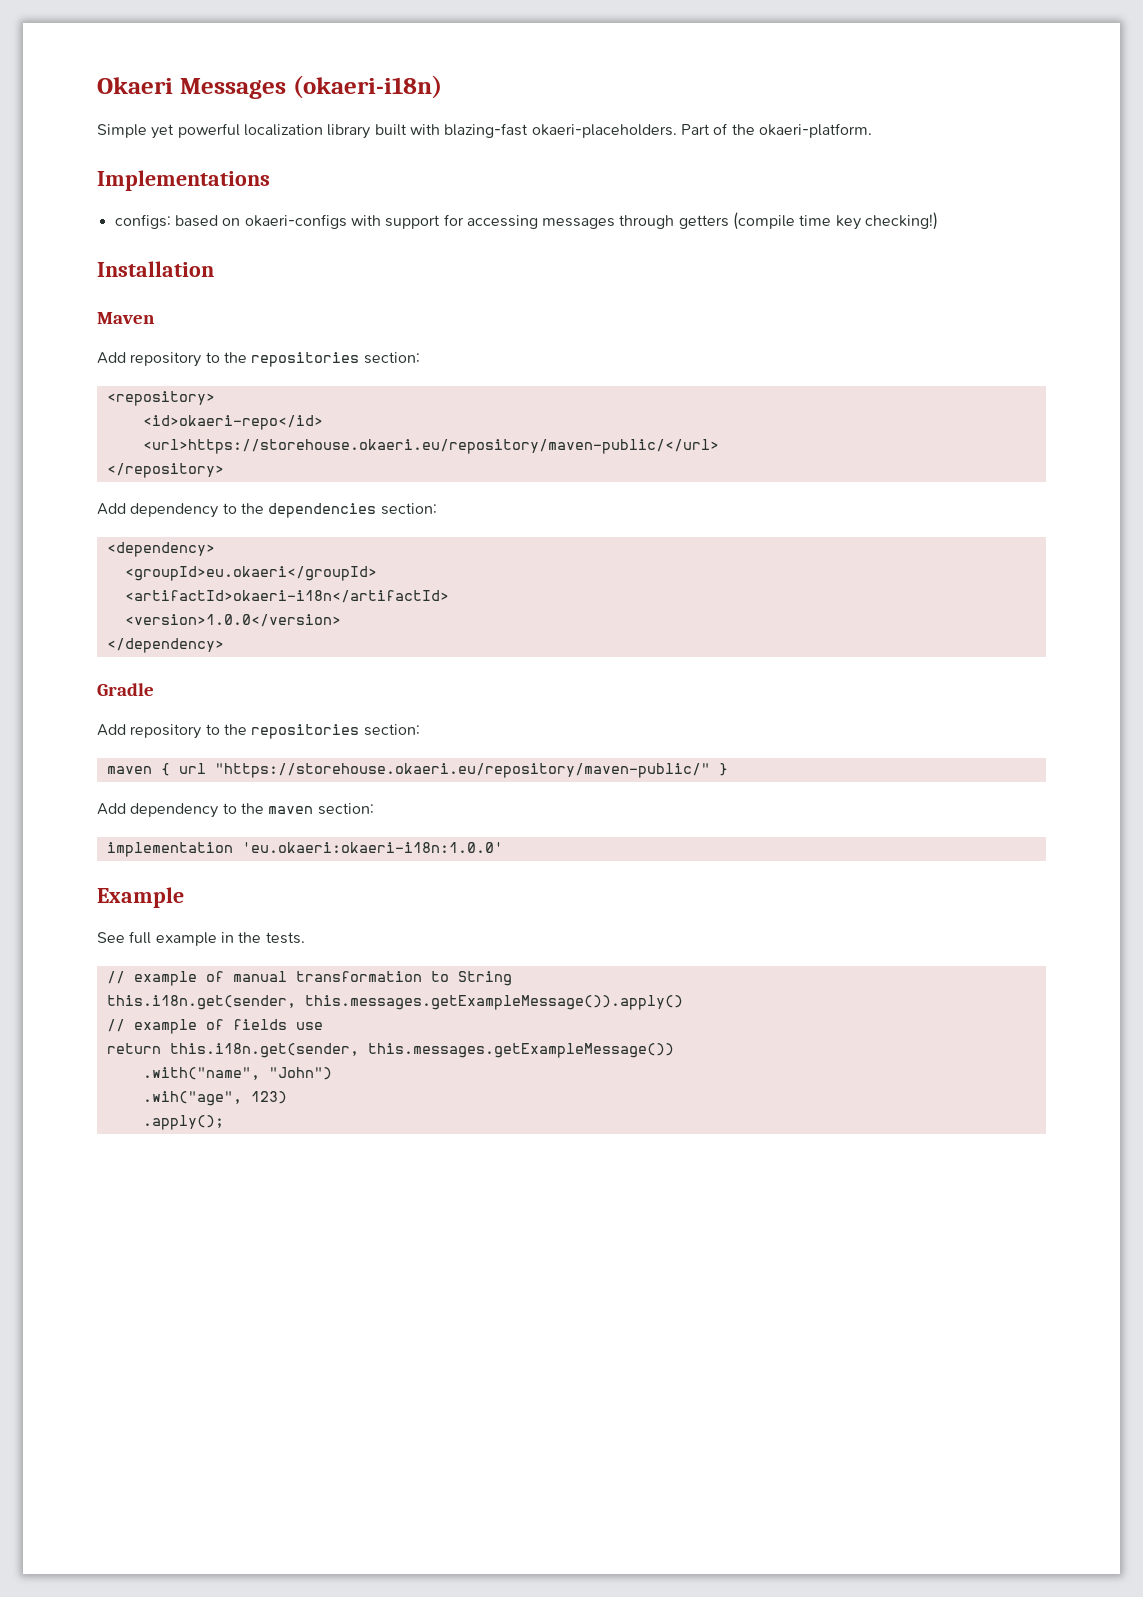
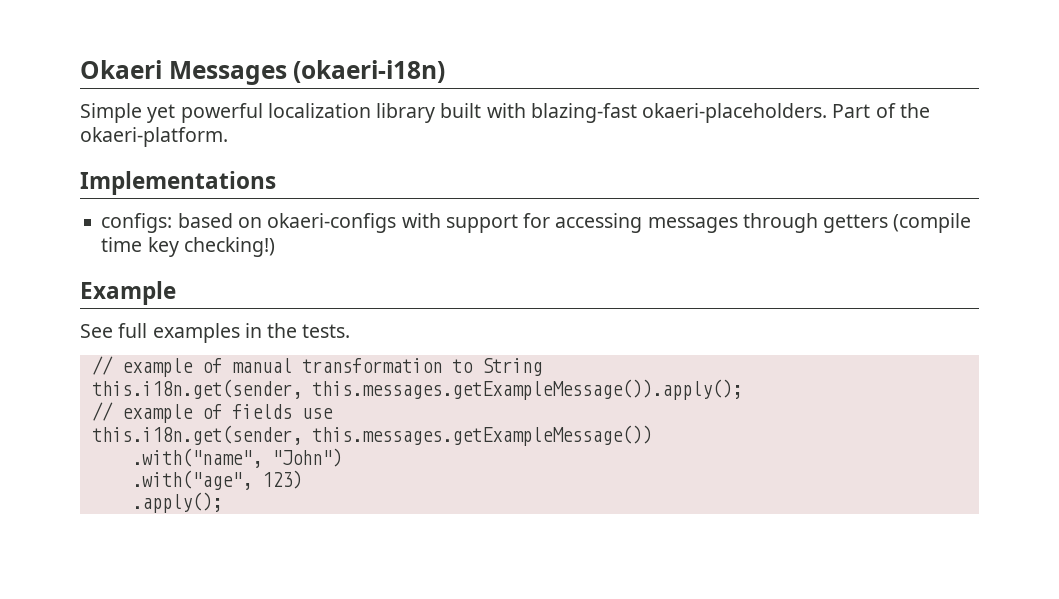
[97,261,214,277] [97,312,155,324] [97,352,420,367] [106,391,215,406] [142,415,323,430] [142,439,719,454] [106,463,224,478] [97,503,437,518] [106,542,215,557] [124,566,377,581] [124,590,449,603] [124,614,341,627] [106,638,224,653] [97,683,154,696] [97,724,420,739] [106,763,728,778] [97,803,374,818] [106,842,503,857] // Installation // Maven // Add repository to the repositories section: // <repository> // <id>okaeri-repo</id> // <url>https://storehouse.okaeri.eu/repository/maven-public/</url> // </repository> // Add dependency to the dependencies section: // <dependency> // <groupId>eu.okaeri</groupId> // <artifactId>okaeri-i18n</artifactId> // <version>1.0.0</version> // </dependency> // Gradle // Add repository to the repositories section: // maven { url "https://storehouse.okaeri.eu/repository/maven-public/" } // Add dependency to the maven section: // implementation 'eu.okaeri:okaeri-i18n:1.0.0' -> (275, 247) none
[155,932,217,946] example -> [152,323,240,343] examples
[304,995,683,1010] this.messages.getExampleMessage()).apply() -> [311,379,742,400] this.messages.getExampleMessage()).apply();
[106,1043,161,1054] return -> (333, 413) none
[142,1091,242,1106] .wih("age", -> [131,470,252,490] .with("age",

